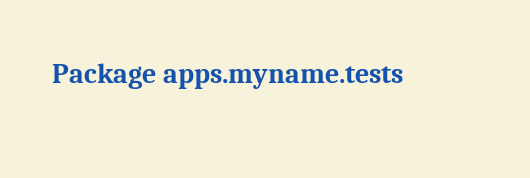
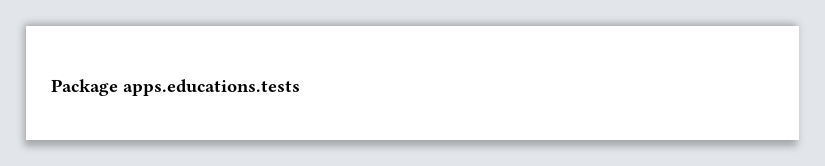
[163,66,404,89] apps.myname.tests -> [123,79,300,96] apps.educations.tests

